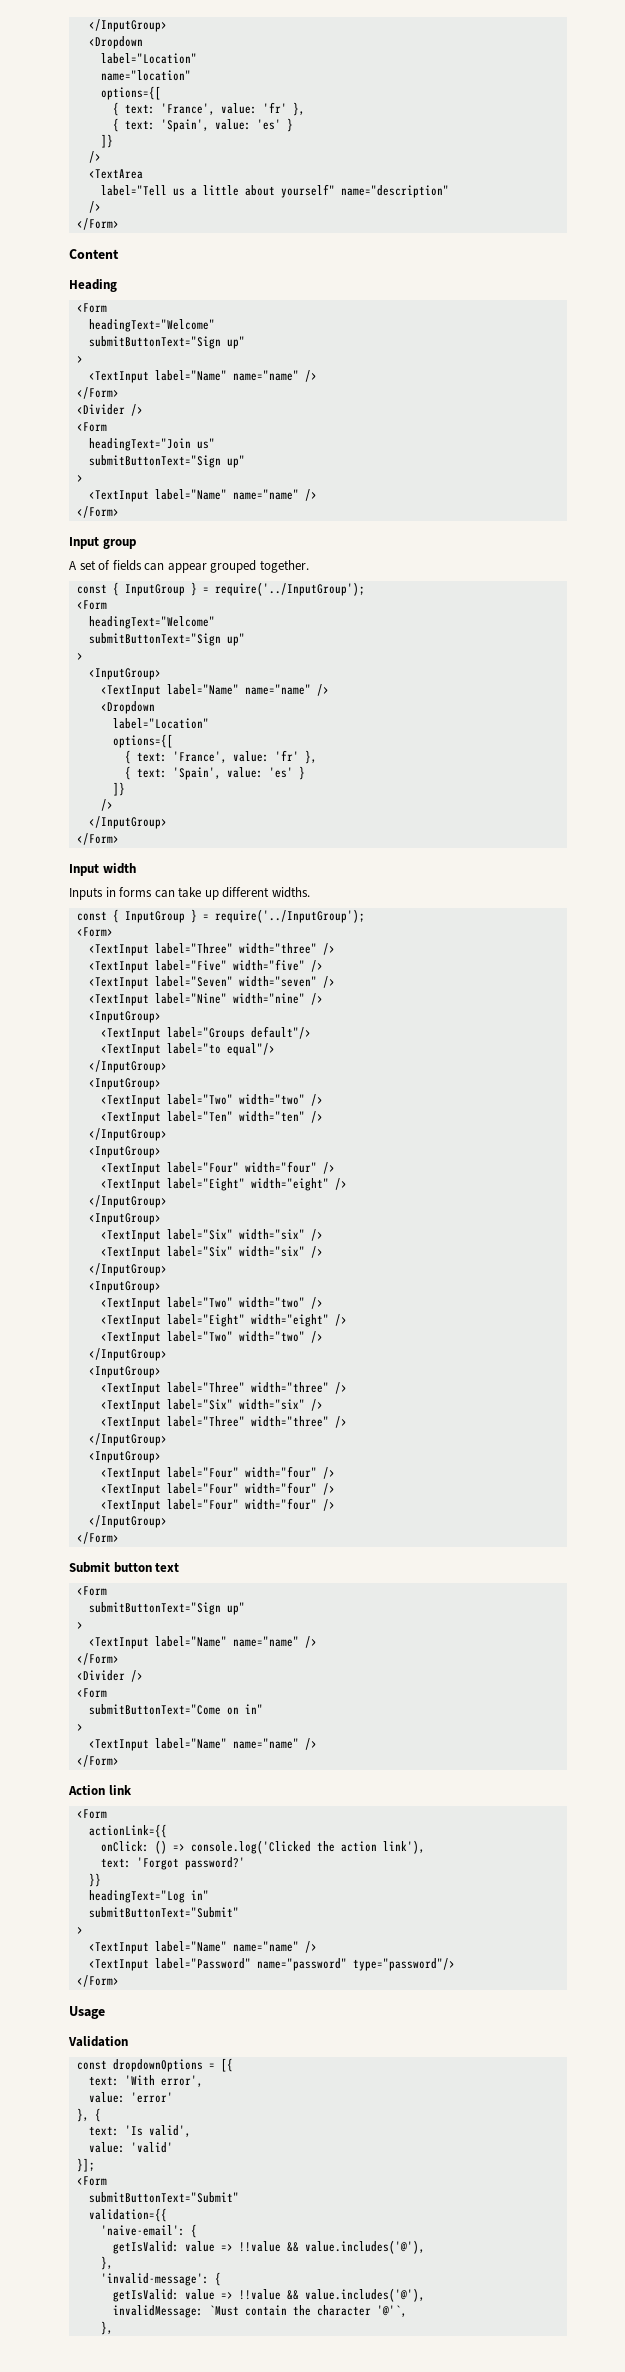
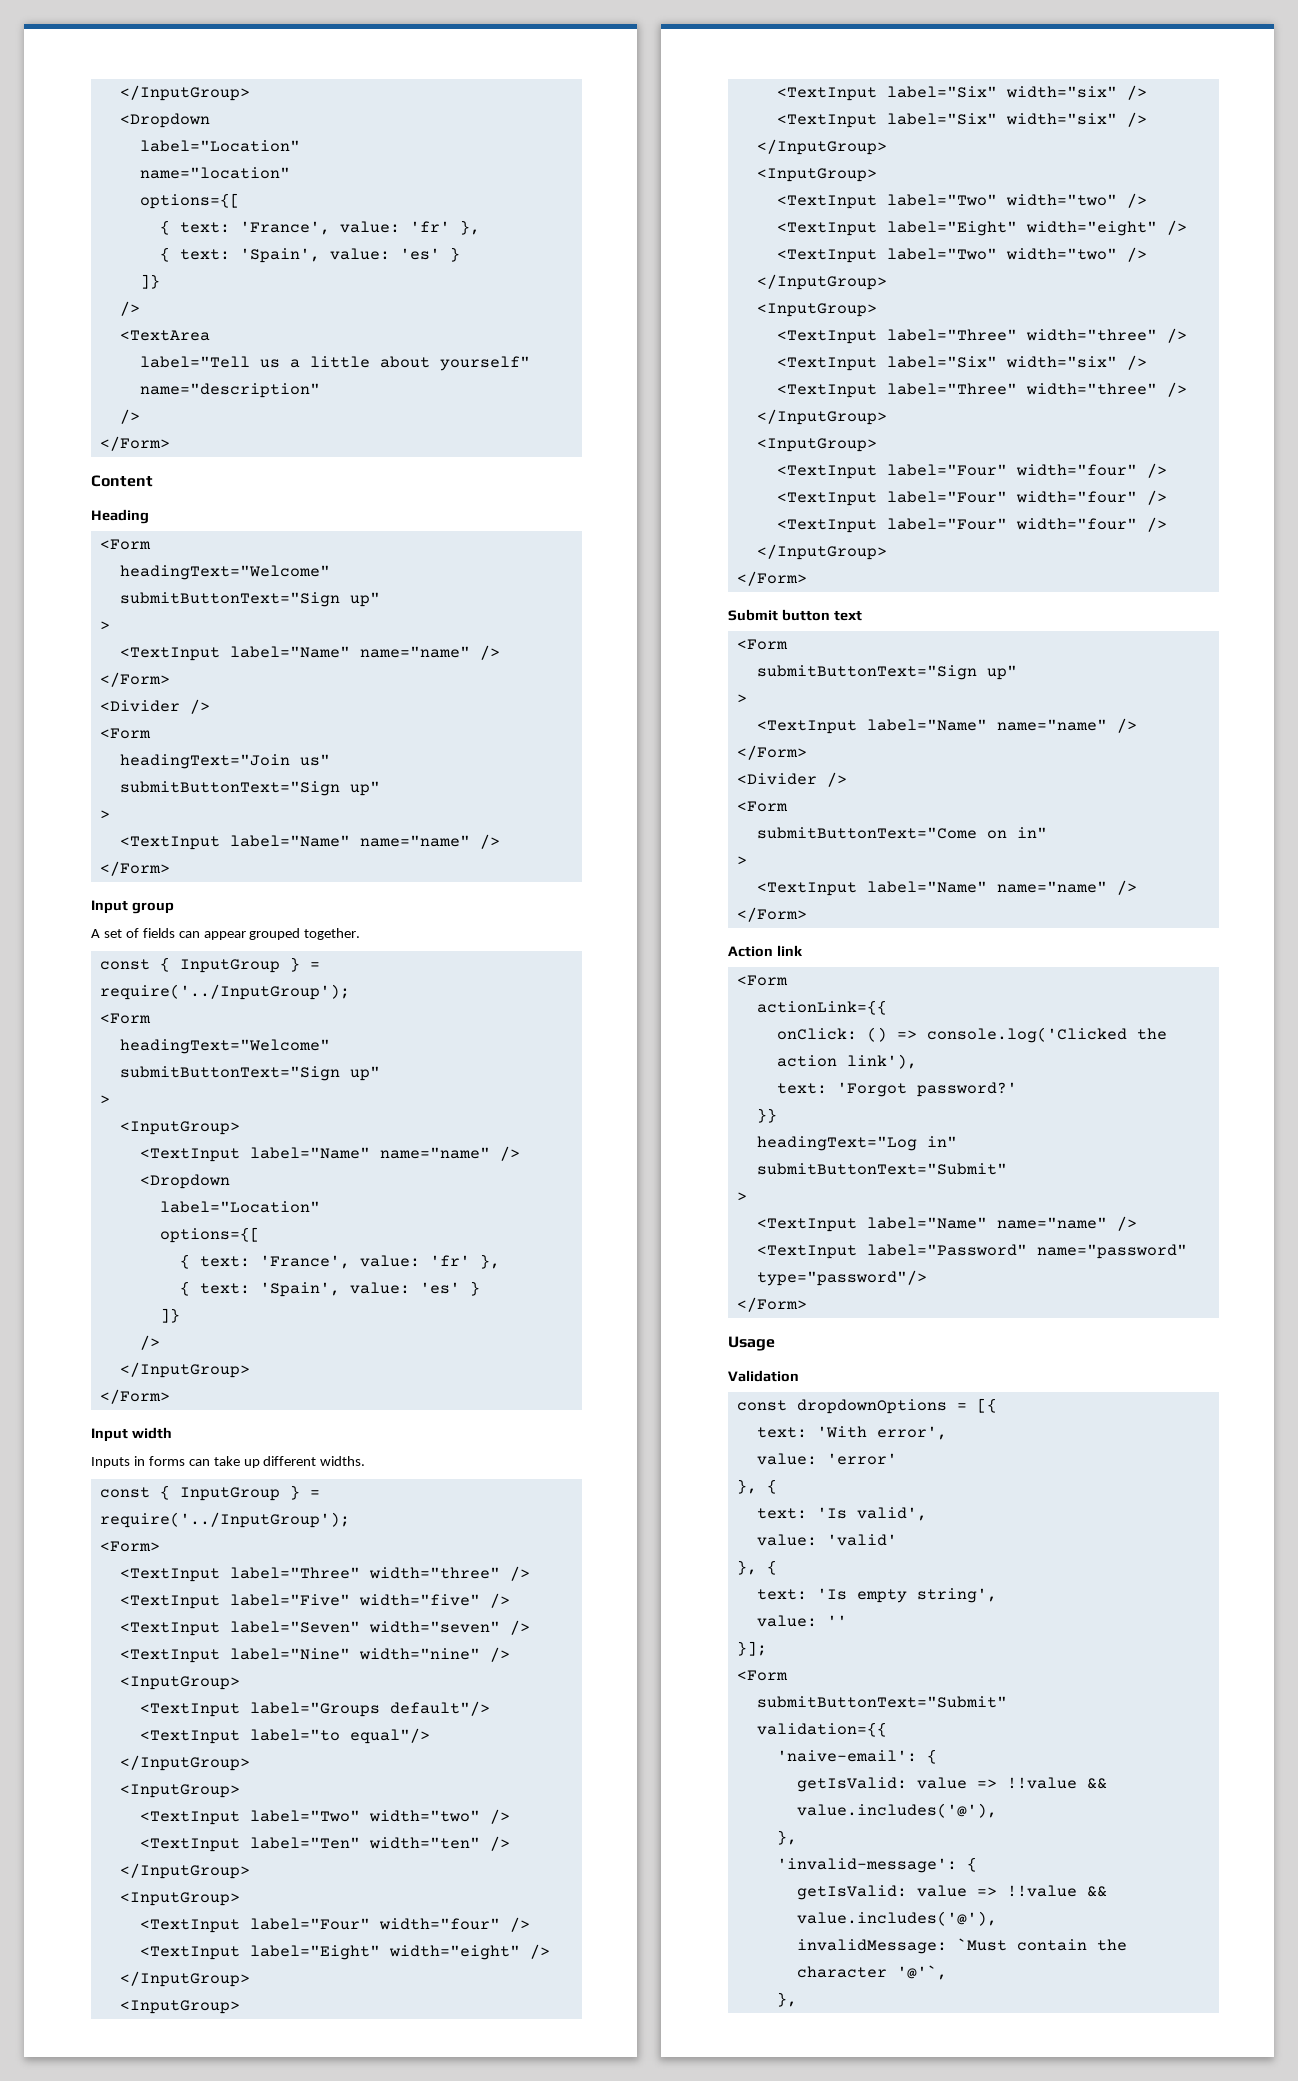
(173, 2147) none -> [736,1560,777,1575] [756,1588,997,1603] [756,1615,847,1627] // }, { // text: 'Is empty string', // value: ''

